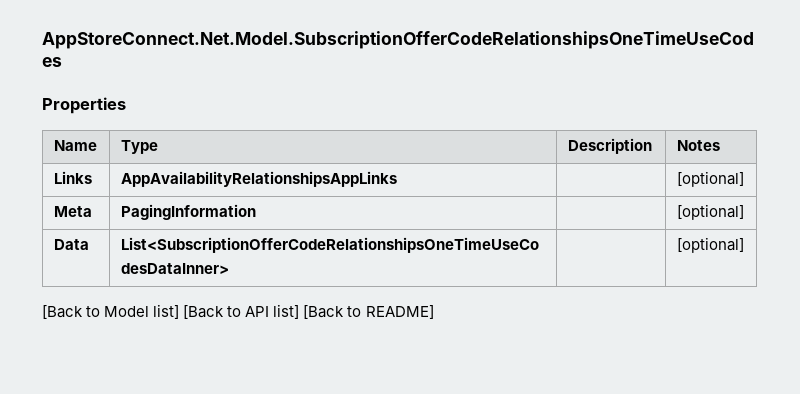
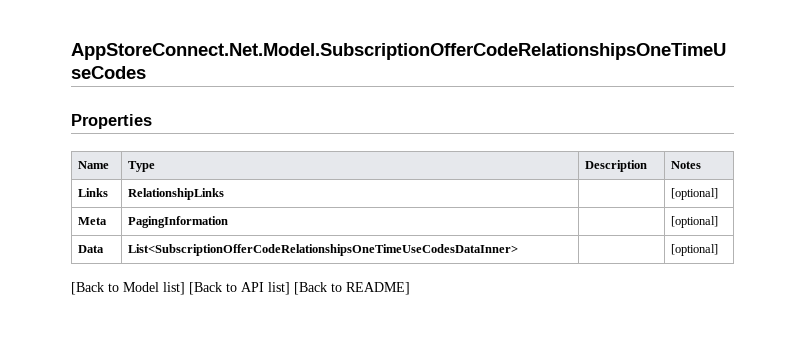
[120,171,397,187] AppAvailabilityRelationshipsAppLinks -> [127,188,224,200] RelationshipLinks

